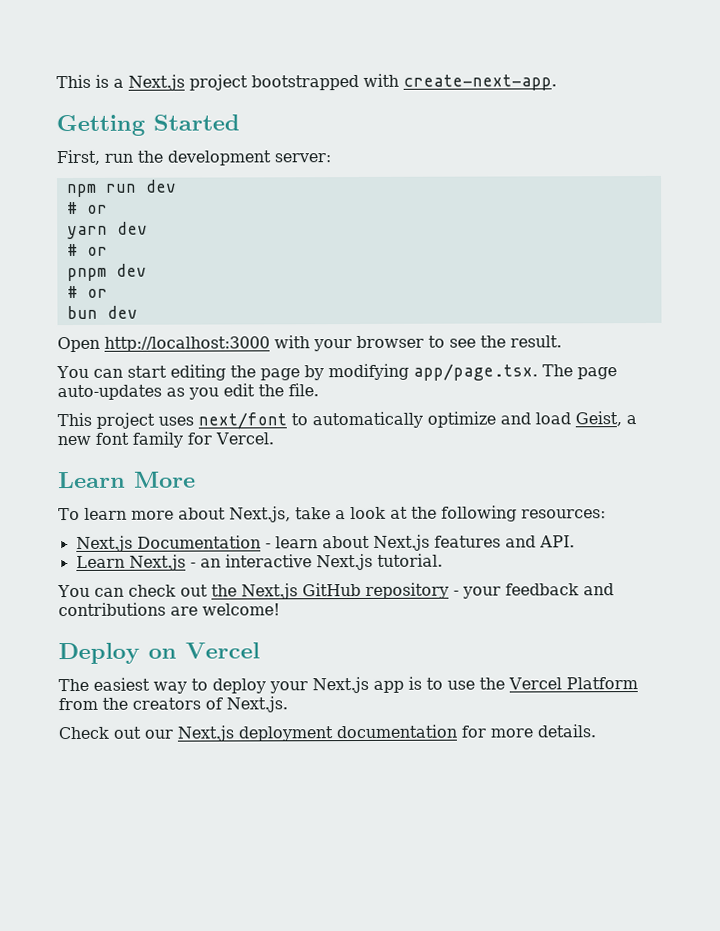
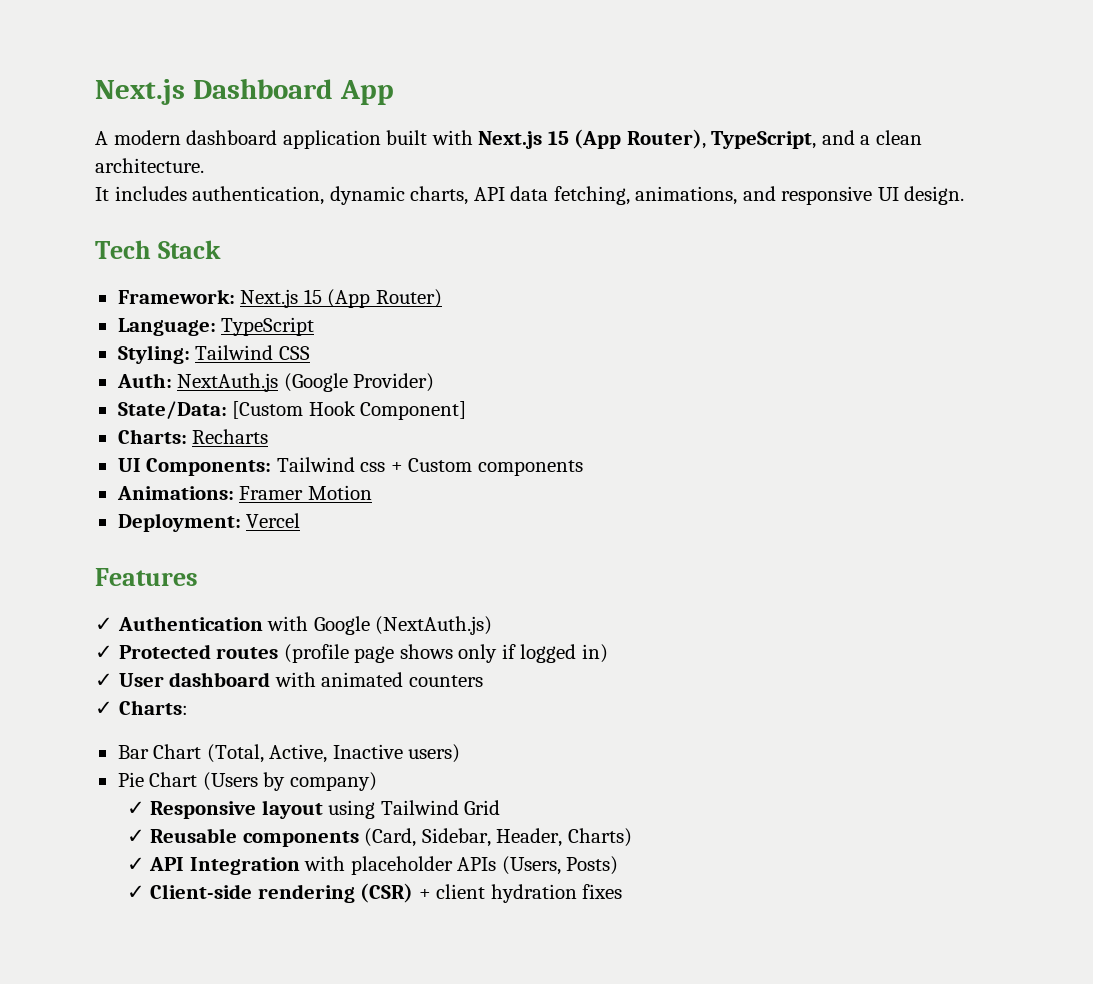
[56,73,557,91] [56,114,240,137] [56,149,331,166] [66,179,177,198] [66,201,108,215] [66,221,148,240] [66,243,108,257] [66,263,147,282] [66,285,108,299] [66,305,138,320] [57,335,562,353] [56,363,617,381] [57,383,319,401] [57,411,637,430] [57,431,274,448] [58,471,196,489] [58,505,606,523] [75,534,575,552] [75,553,443,571] [57,582,614,600] [58,602,280,617] [58,642,260,665] [58,676,638,694] [58,696,288,713] [58,724,596,742] This is a Next.js project bootstrapped with create-next-app. // Getting Started // First, run the development server: // npm run dev // # or // yarn dev // # or // pnpm dev // # or // bun dev // Open http://localhost:3000 with your browser to see the result. // You can start editing the page by modifying app/page.tsx. The page auto-updates as you edit the file. // This project uses next/font to automatically optimize and load Geist, a new font family for Vercel. // Learn More // To learn more about Next.js, take a look at the following resources: // Next.js Documentation - learn about Next.js features and API. // Learn Next.js - an interactive Next.js tutorial. // You can check out the Next.js GitHub repository - your feedback and contributions are welcome! // Deploy on Vercel // The easiest way to deploy your Next.js app is to use the Vercel Platform from the creators of Next.js. // Check out our Next.js deployment documentation for more details. -> [95,78,394,105] [95,129,922,149] [95,158,204,173] [95,186,965,205] [95,240,221,259] [117,289,442,308] [117,317,315,336] [117,345,310,364] [116,373,435,392] [117,401,467,420] [117,429,269,444] [117,457,583,476] [116,485,372,500] [117,513,301,532] [95,568,198,586] [95,616,493,635] [95,644,608,663] [95,672,483,687] [95,700,188,715] [117,744,461,763] [117,772,377,791] [126,800,501,819] [126,828,632,847] [126,856,619,875] [126,883,623,903] Next.js Dashboard App // A modern dashboard application built with Next.js 15 (App Router), TypeScript, and a clean architecture. // It includes authentication, dynamic charts, API data fetching, animations, and responsive UI design. // Tech Stack // Framework: Next.js 15 (App Router) // Language: TypeScript // Styling: Tailwind CSS // Auth: NextAuth.js (Google Provider) // State/Data: [Custom Hook Component] // Charts: Recharts // UI Components: Tailwind css + Custom components // Animations: Framer Motion // Deployment: Vercel // Features // ✓ Authentication with Google (NextAuth.js) // ✓ Protected routes (profile page shows only if logged in) // ✓ User dashboard with animated counters // ✓ Charts: // Bar Chart (Total, Active, Inactive users) // Pie Chart (Users by company) // ✓ Responsive layout using Tailwind Grid // ✓ Reusable components (Card, Sidebar, Header, Charts) // ✓ API Integration with placeholder APIs (Users, Posts) // ✓ Client-side rendering (CSR) + client hydration fixes

